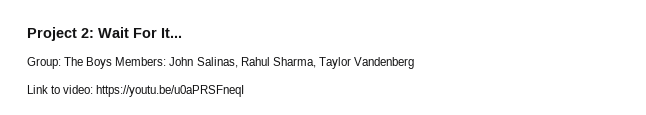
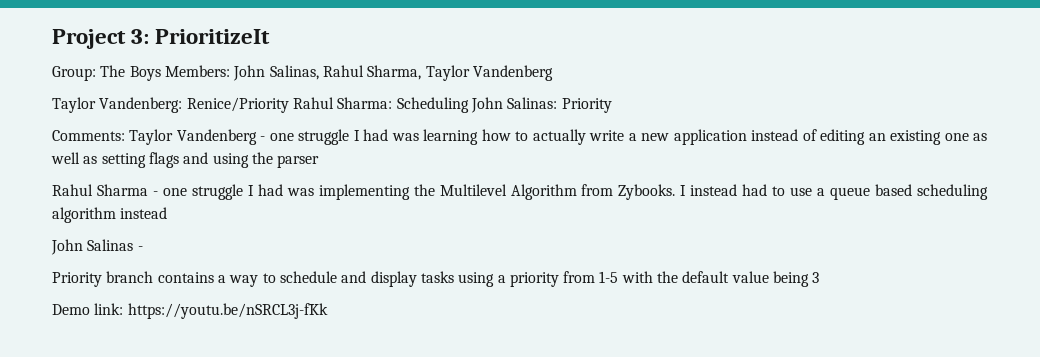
[81,27,182,38] 2: Wait For It... -> [131,29,271,44] 3: PrioritizeIt
[27,85,245,97] Link to video: https://youtu.be/u0aPRSFneqI -> [52,97,612,113] [52,129,988,145] [51,152,320,168] [52,184,989,200] [52,207,168,223] [51,239,143,255] [52,271,820,287] [52,303,328,319] Taylor Vandenberg: Renice/Priority Rahul Sharma: Scheduling John Salinas: Priority // Comments: Taylor Vandenberg - one struggle I had was learning how to actually write a new application instead of editing an existing one as well as setting flags and using the parser // Rahul Sharma - one struggle I had was implementing the Multilevel Algorithm from Zybooks. I instead had to use a queue based scheduling algorithm instead // John Salinas - // Priority branch contains a way to schedule and display tasks using a priority from 1-5 with the default value being 3 // Demo link: https://youtu.be/nSRCL3j-fKk

